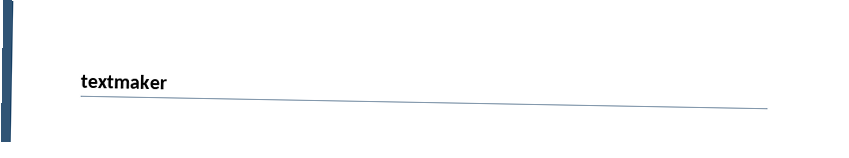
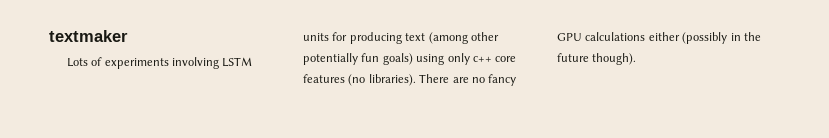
(168, 81) none -> [66,57,253,69] [303,32,499,44] [303,53,517,65] [303,74,517,86] [557,32,761,44] [557,53,637,65] // Lots of experiments involving LSTM units for producing text (among other potentially fun goals) using only c++ core features (no libraries). There are no fancy GPU calculations either (possibly in the future though).

